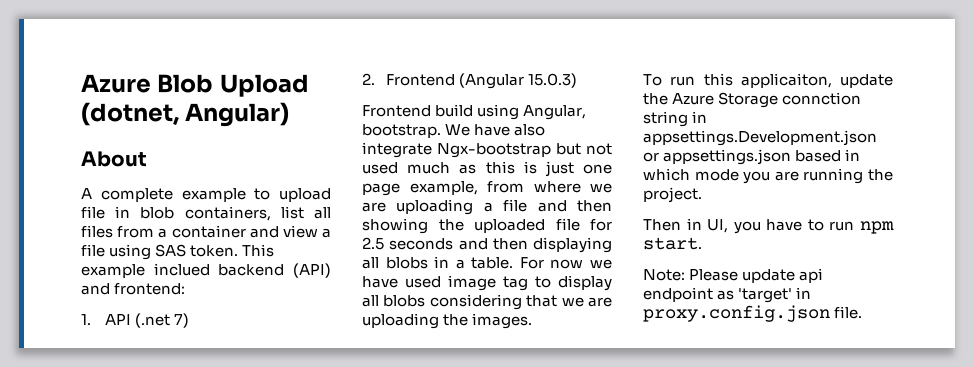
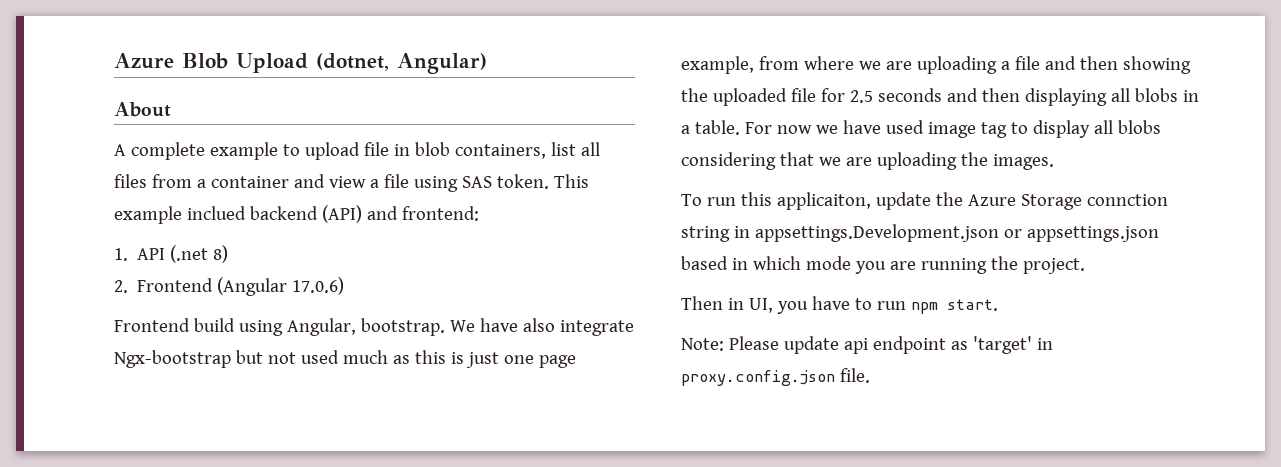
[174,313,190,328] 7) -> [213,245,229,263] 8)
[528,73,578,88] 15.0.3) -> [292,277,345,295] 17.0.6)

